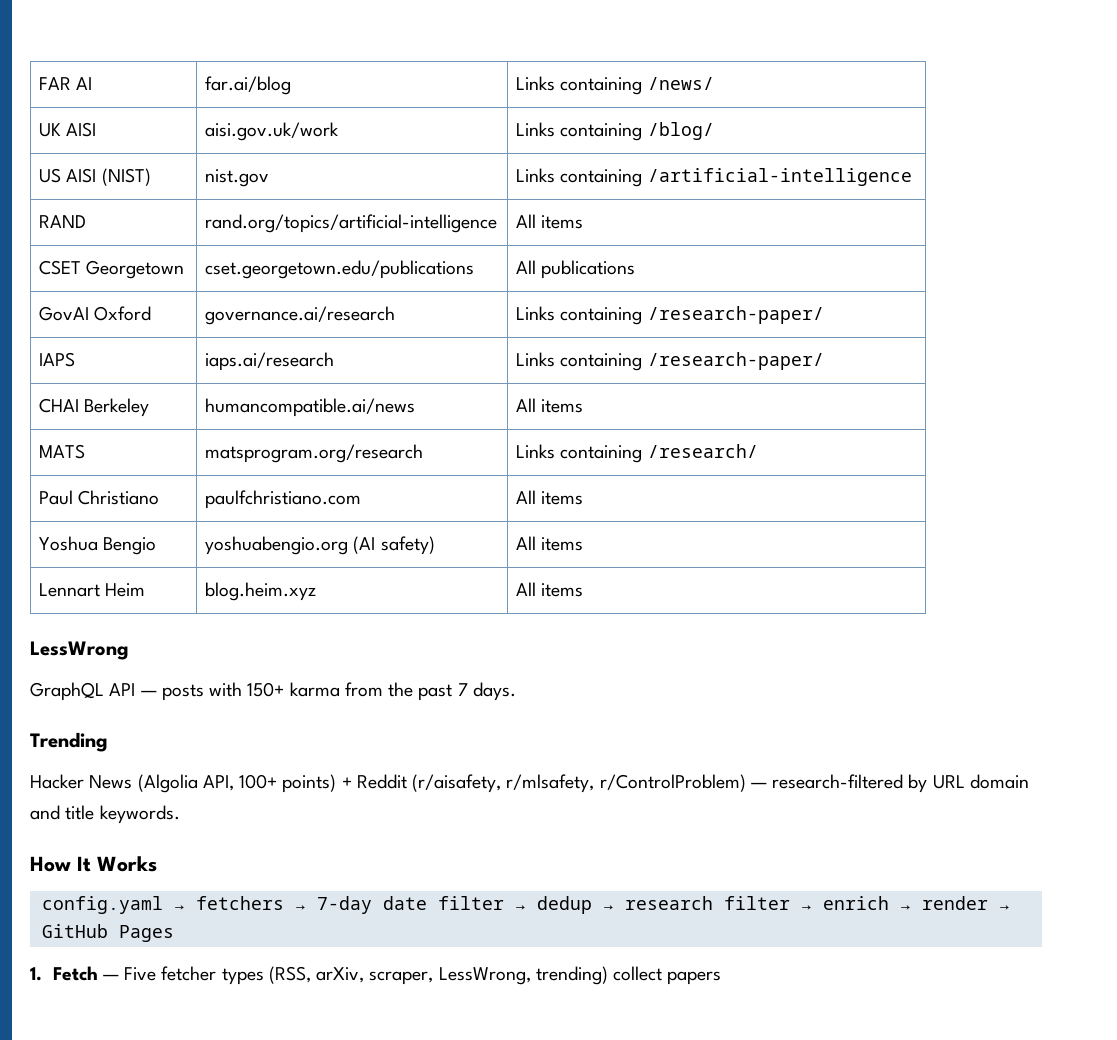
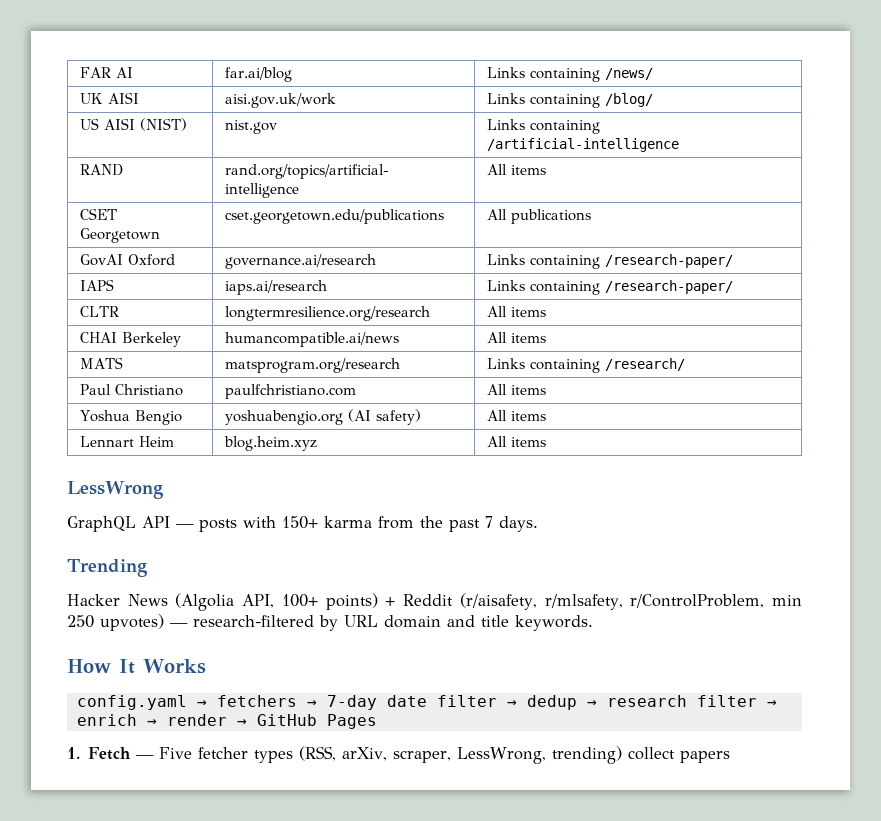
(824, 361) none -> [79,306,119,317] [224,306,430,321] [486,306,546,317] // CLTR | longtermresilience.org/research | All items
[599,774,746,792] r/ControlProblem) -> [630,594,802,608] [67,614,164,631] r/ControlProblem, min 250 upvotes)

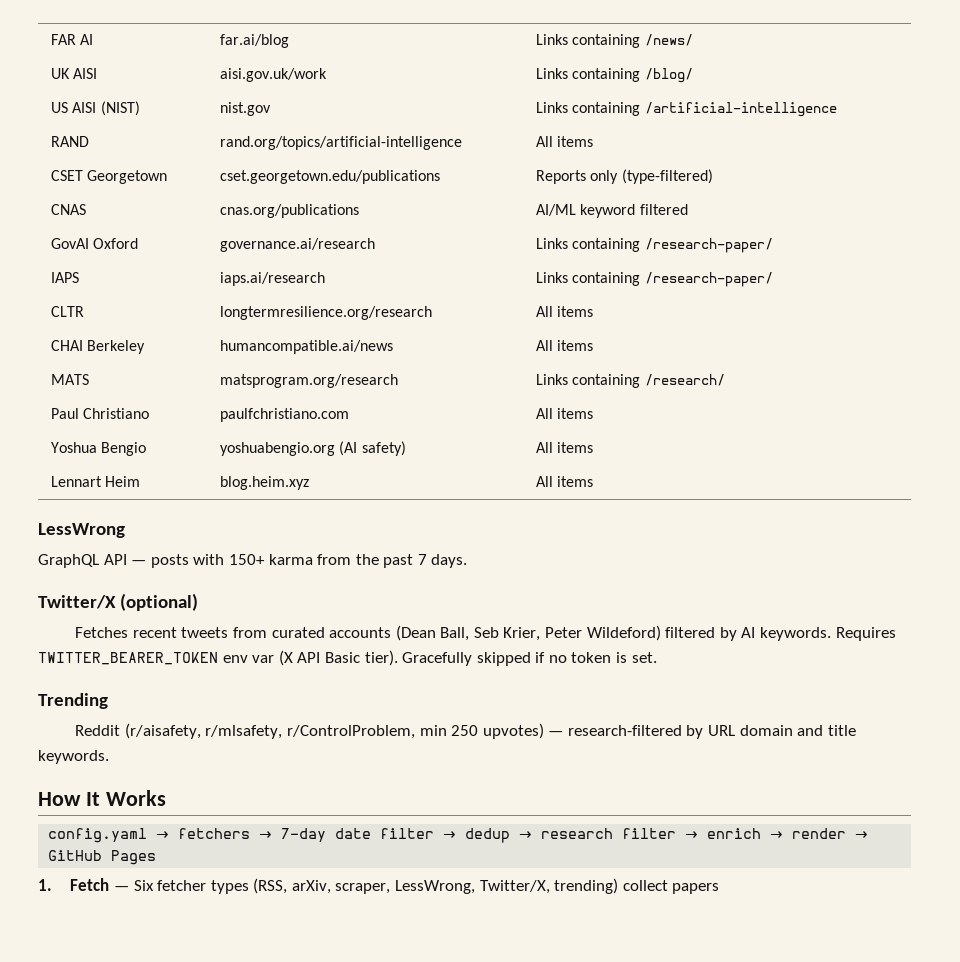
[486,209,591,224] All publications -> [536,169,713,184] [51,204,87,215] [220,204,360,218] [536,204,688,218] Reports only (type-filtered) // CNAS | cnas.org/publications | AI/ML keyword filtered
[67,559,147,577] [67,593,396,611] Trending // Hacker News (Algolia API, 100+ points) + -> [38,593,199,611] [75,625,896,641] [38,650,657,666] [38,693,108,709] Twitter/X (optional) // Fetches recent tweets from curated accounts (Dean Ball, Seb Krier, Peter Wildeford) filtered by AI keywords. Requires TWITTER_BEARER_TOKEN env var (X API Basic tier). Gracefully skipped if no token is set. // Trending //
[159,747,193,759] Five -> [133,880,154,891] Six
(547, 755) none -> [479,880,550,894] Twitter/X,

